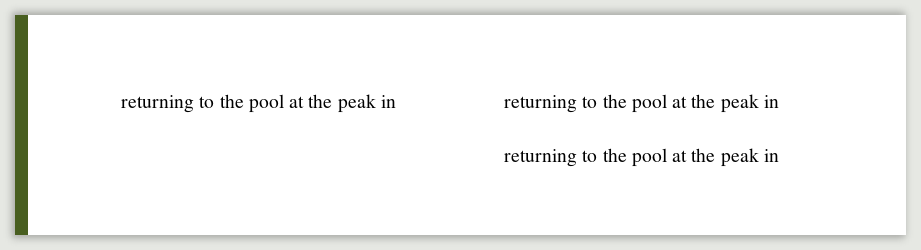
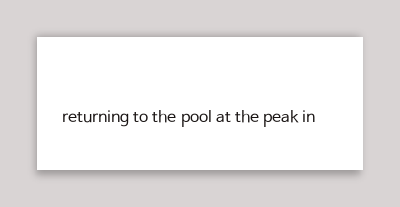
[121,94,779,113] [504,148,779,167] returning to the pool at the peak in returning to the pool at the peak in // returning to the pool at the peak in -> [62,110,316,127] returning to the pool at the peak in

